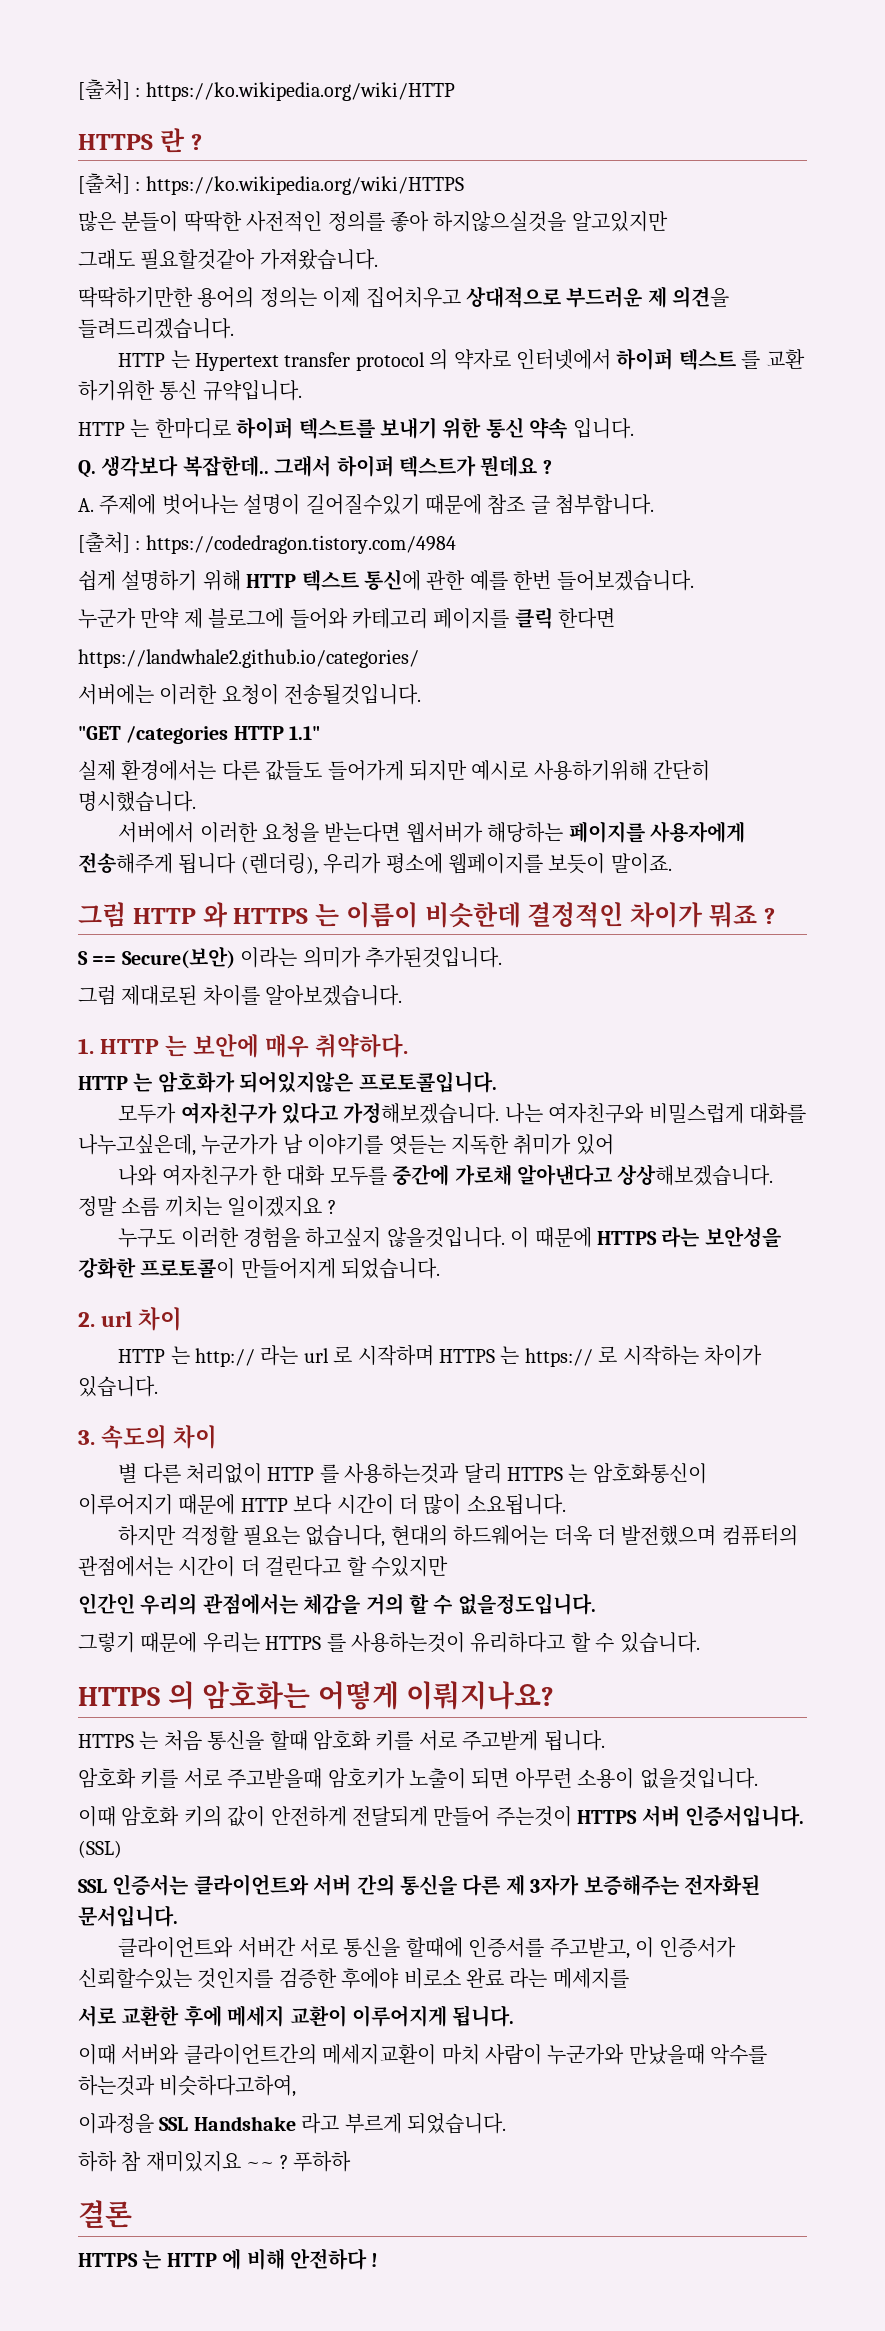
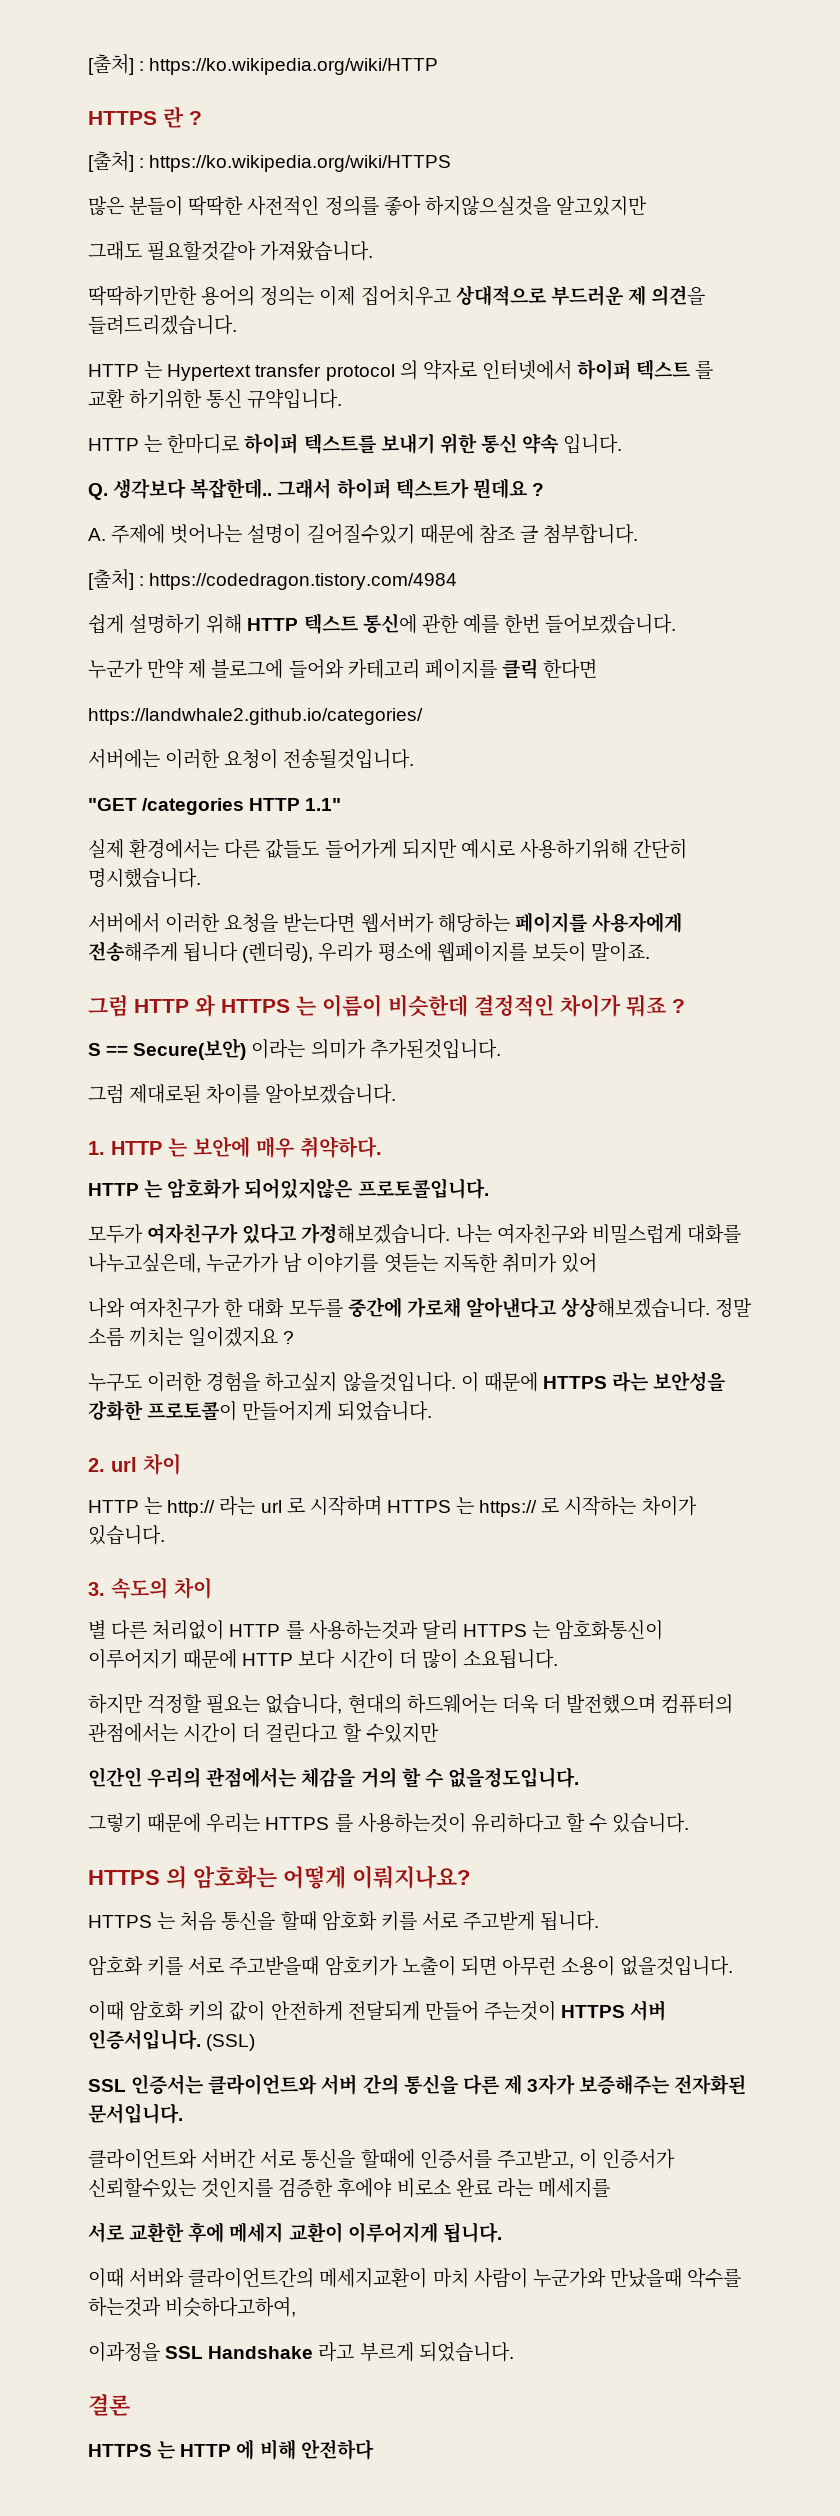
[78,2151,351,2172] // 하하 참 재미있지요 ~~ ? 푸하하 -> (514, 2352) none
[371,2253,379,2267] ! -> (374, 2449) none

